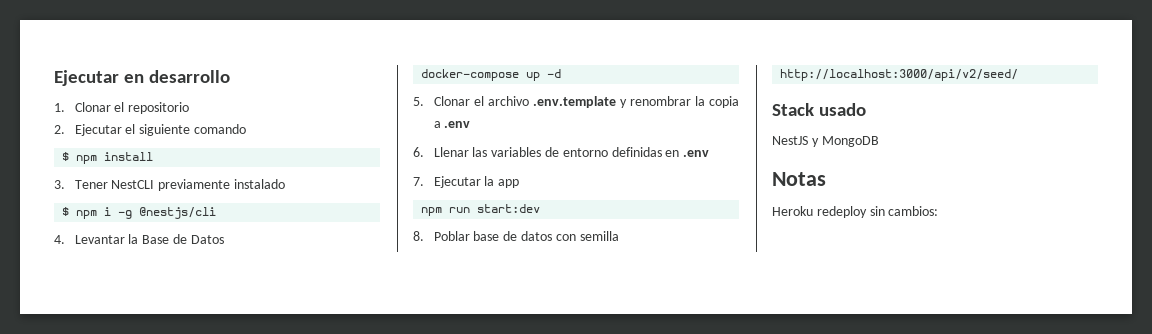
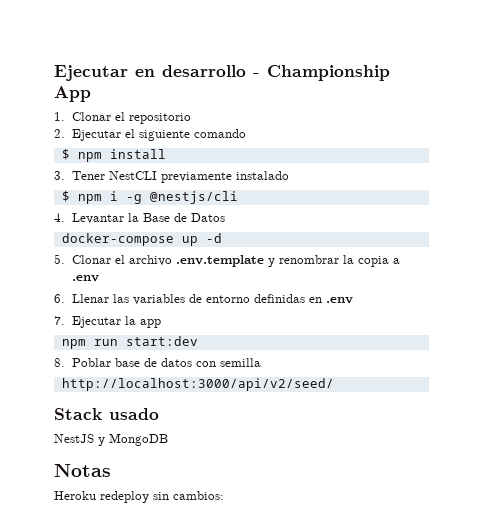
(231, 76) none -> [253,65,390,81] [54,86,91,102] - Championship App

